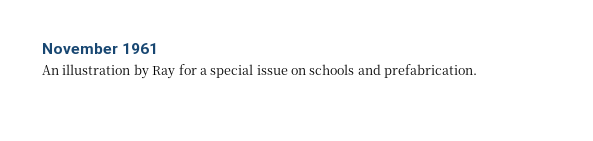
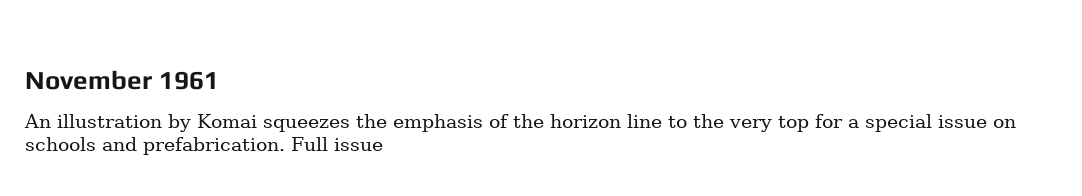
[152,66,176,79] Ray -> [197,114,809,132] Komai squeezes the emphasis of the horizon line to the very top
(478, 71) none -> [291,137,383,151] Full issue

